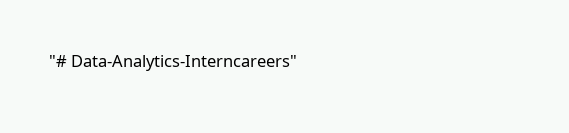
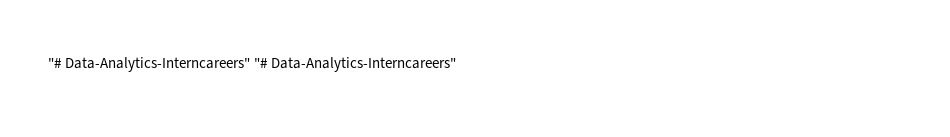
[49,55,298,71] "# Data-Analytics-Interncareers" -> [48,57,457,72] "# Data-Analytics-Interncareers" "# Data-Analytics-Interncareers"

